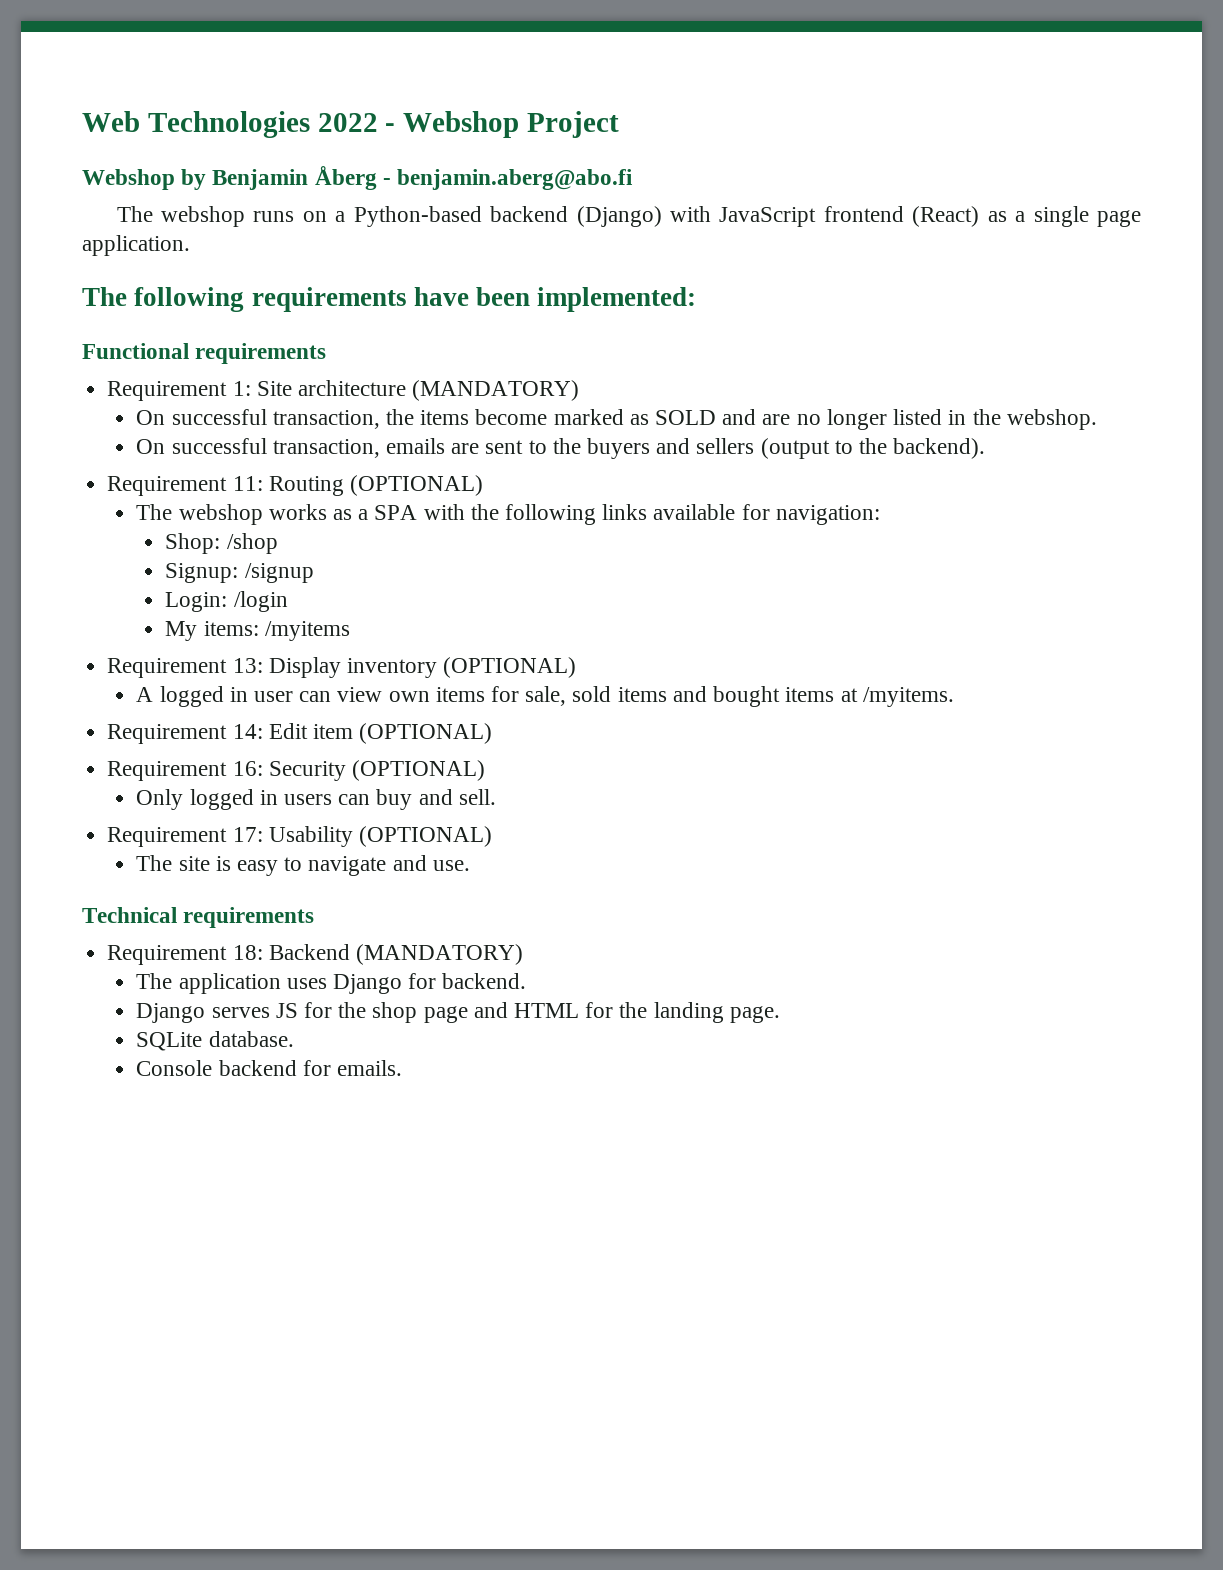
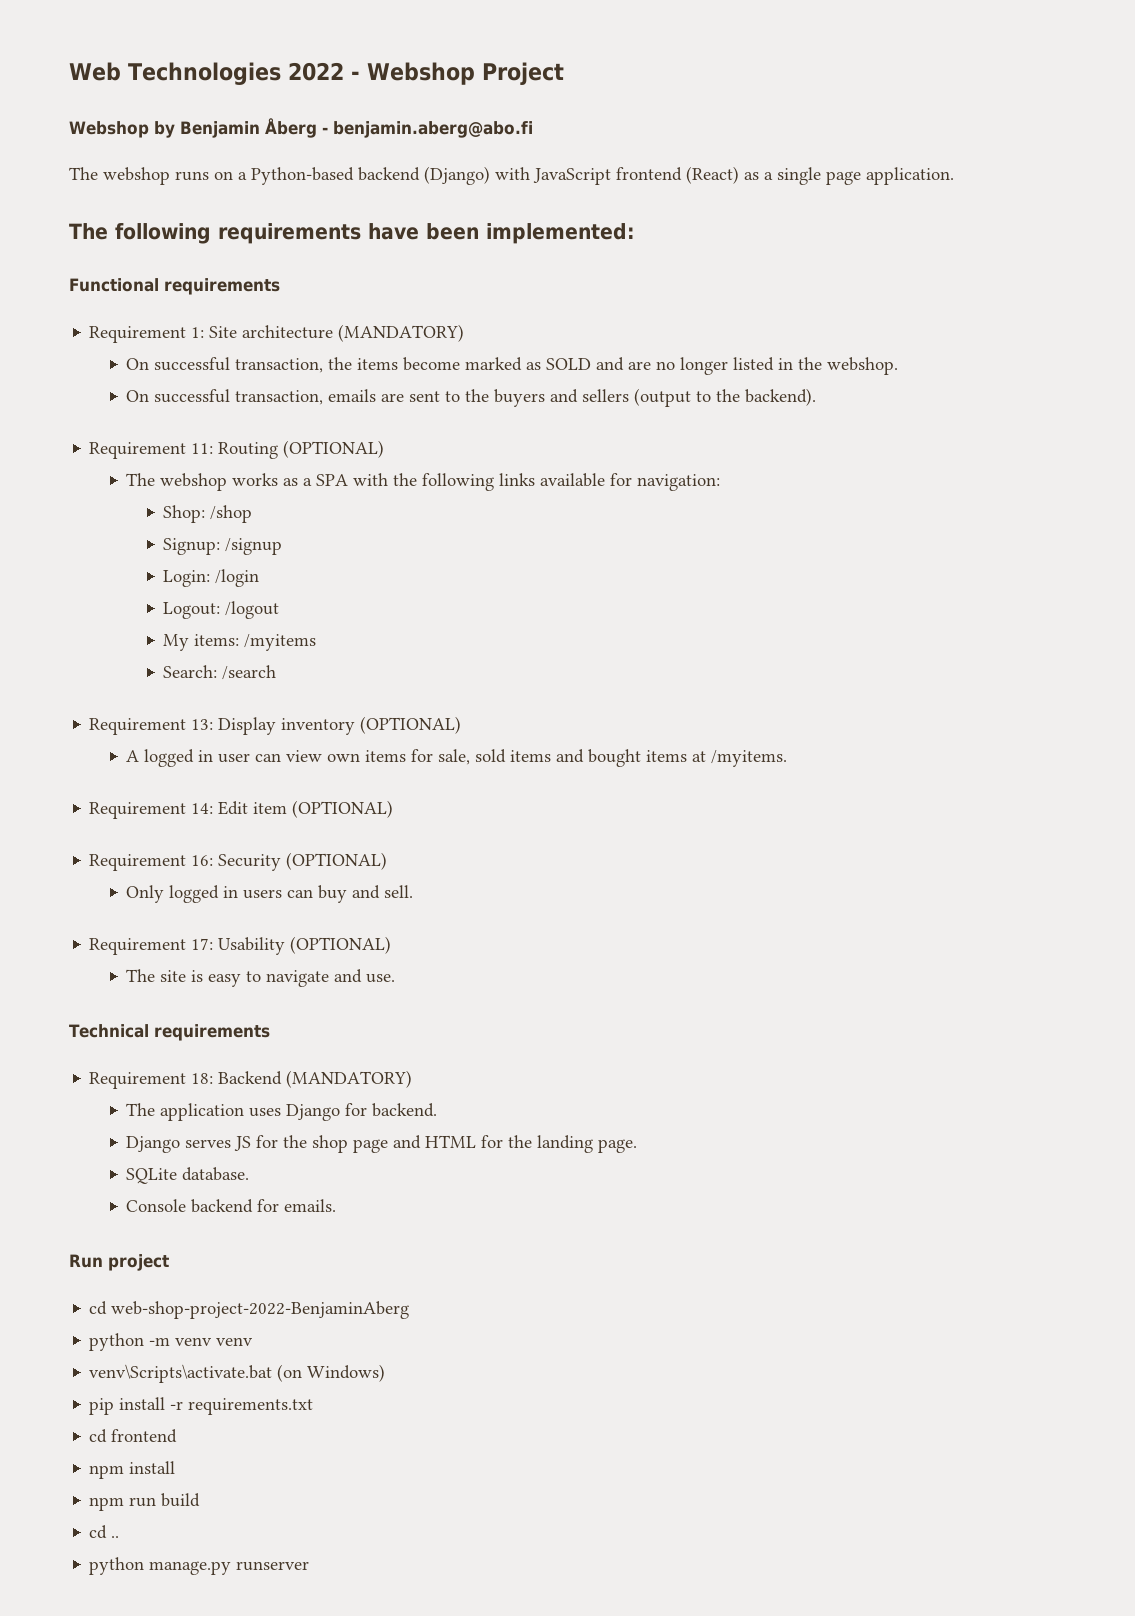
(288, 601) none -> [163,601,280,619] // Logout: /logout
(350, 631) none -> [163,665,277,680] // Search: /search
(402, 1068) none -> [69,1254,169,1271] [89,1301,410,1319] [89,1333,254,1351] [89,1364,386,1383] [89,1397,314,1415] [89,1429,178,1443] [89,1461,176,1479] [89,1493,201,1511] [89,1525,120,1539] [89,1557,310,1575] // Run project // cd web-shop-project-2022-BenjaminAberg // python -m venv venv // venv\Scripts\activate.bat (on Windows) // pip install -r requirements.txt // cd frontend // npm install // npm run build // cd .. // python manage.py runserver

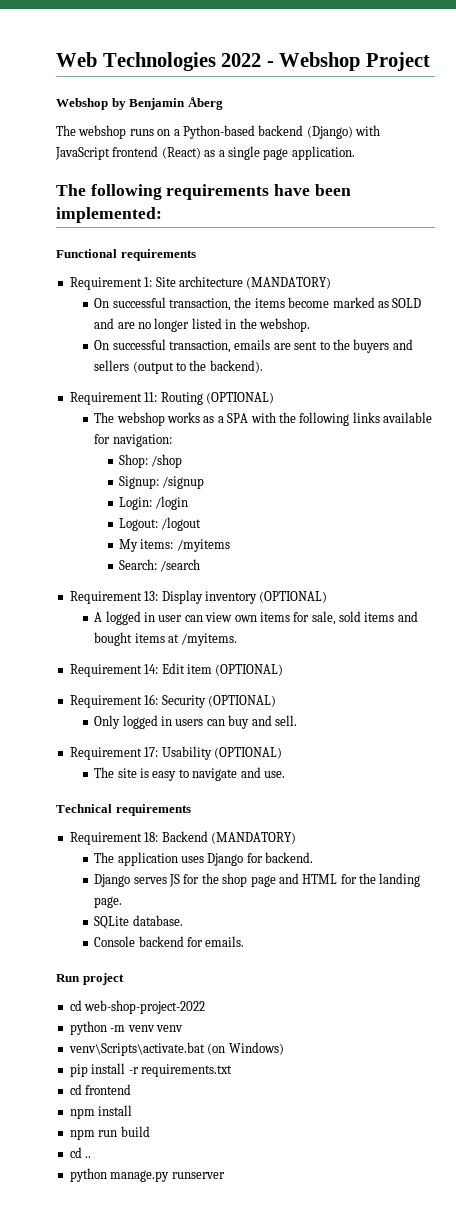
[322,121,533,138] - benjamin.aberg@abo.fi -> (223, 103) none
[111,1301,410,1319] web-shop-project-2022-BenjaminAberg -> [84,1000,206,1014] web-shop-project-2022

